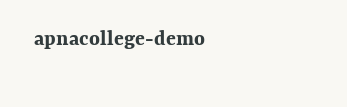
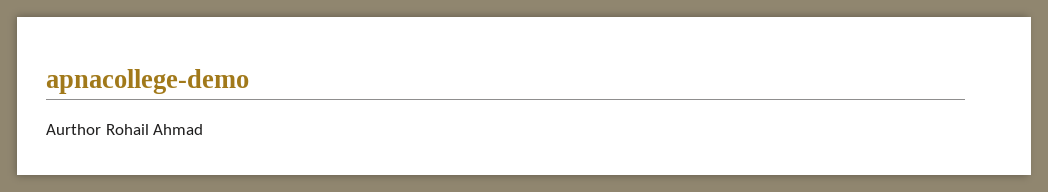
(205, 39) none -> [46,124,204,135] // Aurthor Rohail Ahmad

